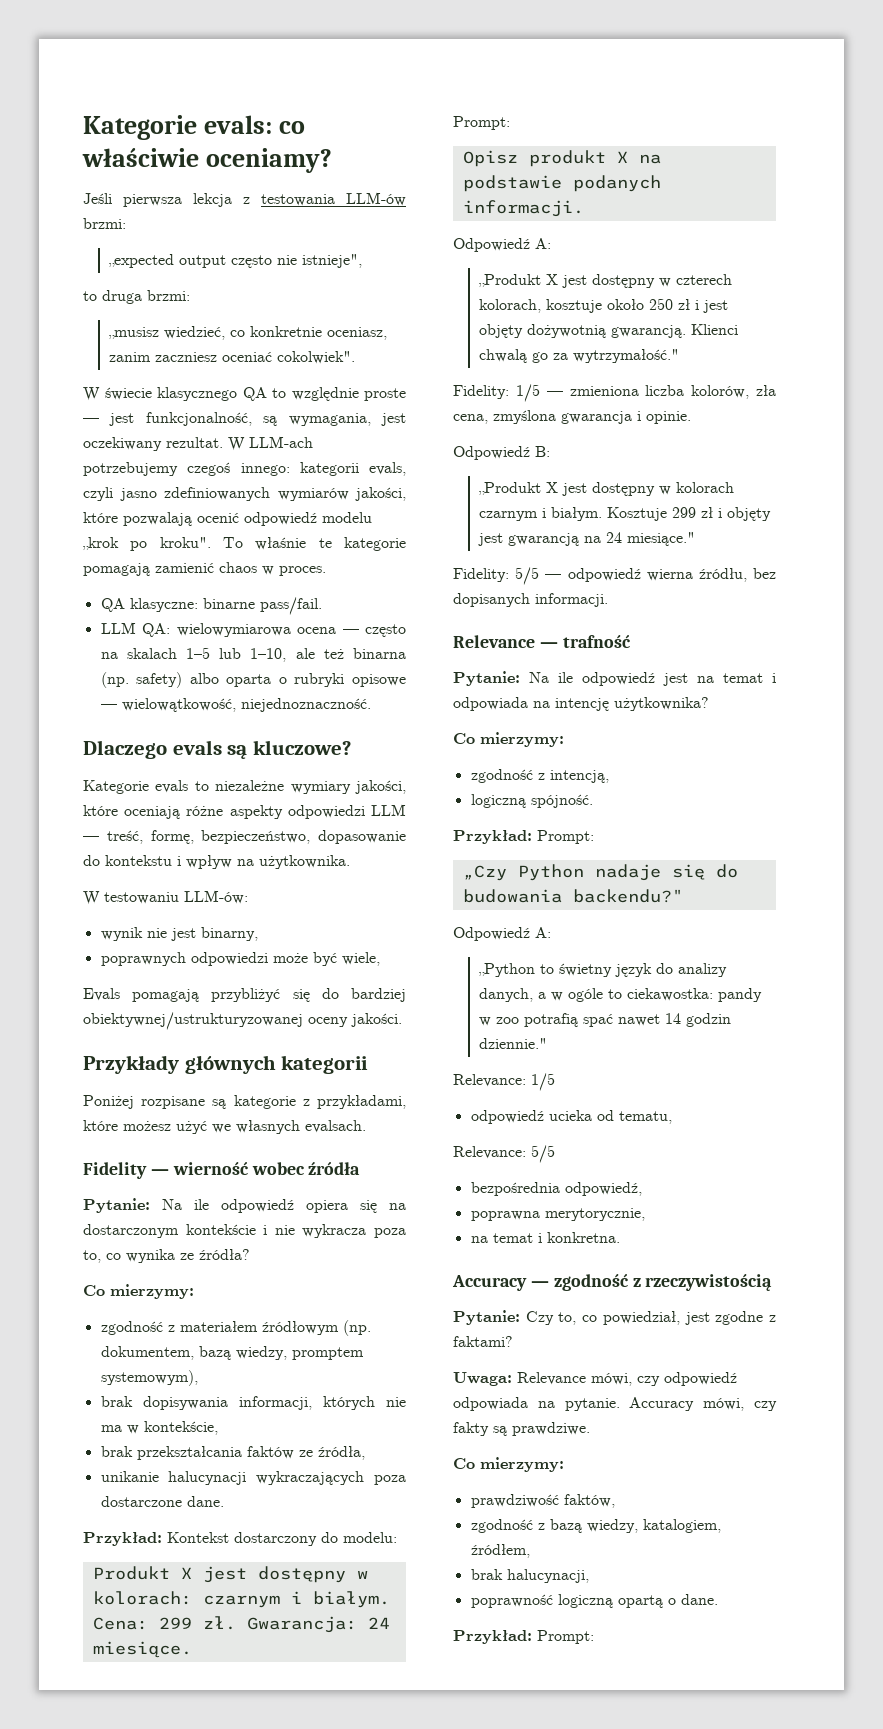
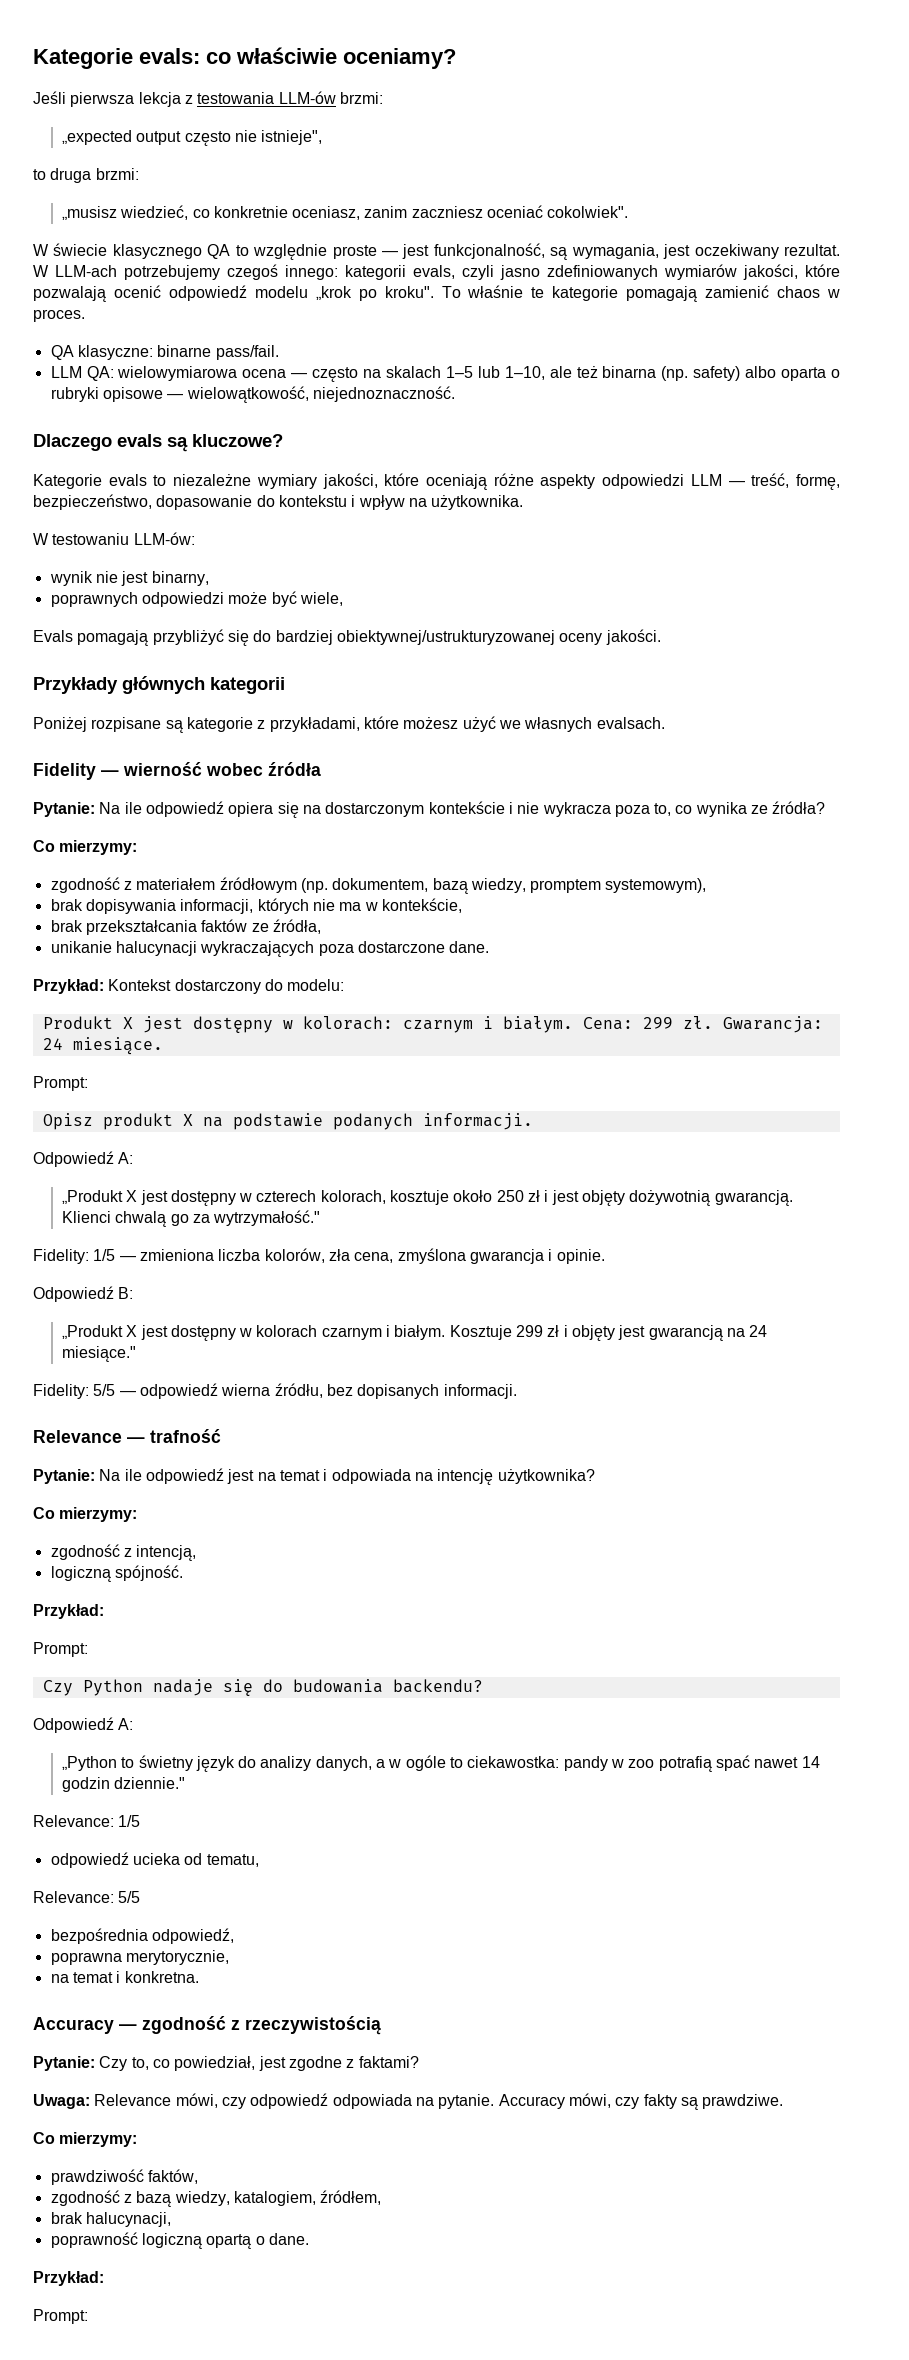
[537,830,594,844] [462,865,507,881] Prompt: // „Czy -> [33,1642,88,1657] [42,1680,73,1696] // Prompt: // Czy
[572,889,683,903] backendu?" -> [392,1679,483,1693] backendu?
(532, 1637) none -> (104, 2278) //

